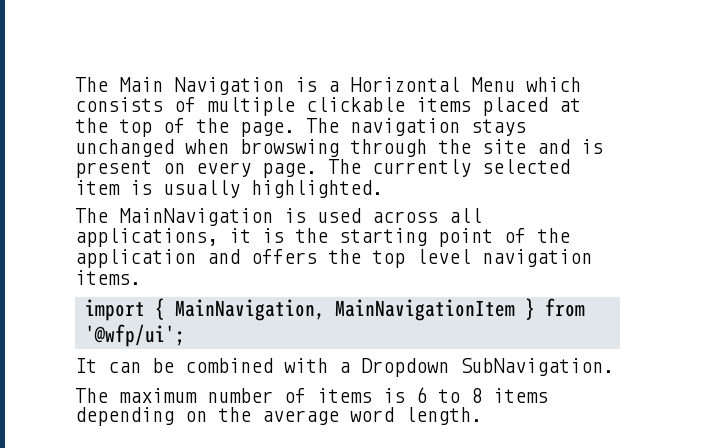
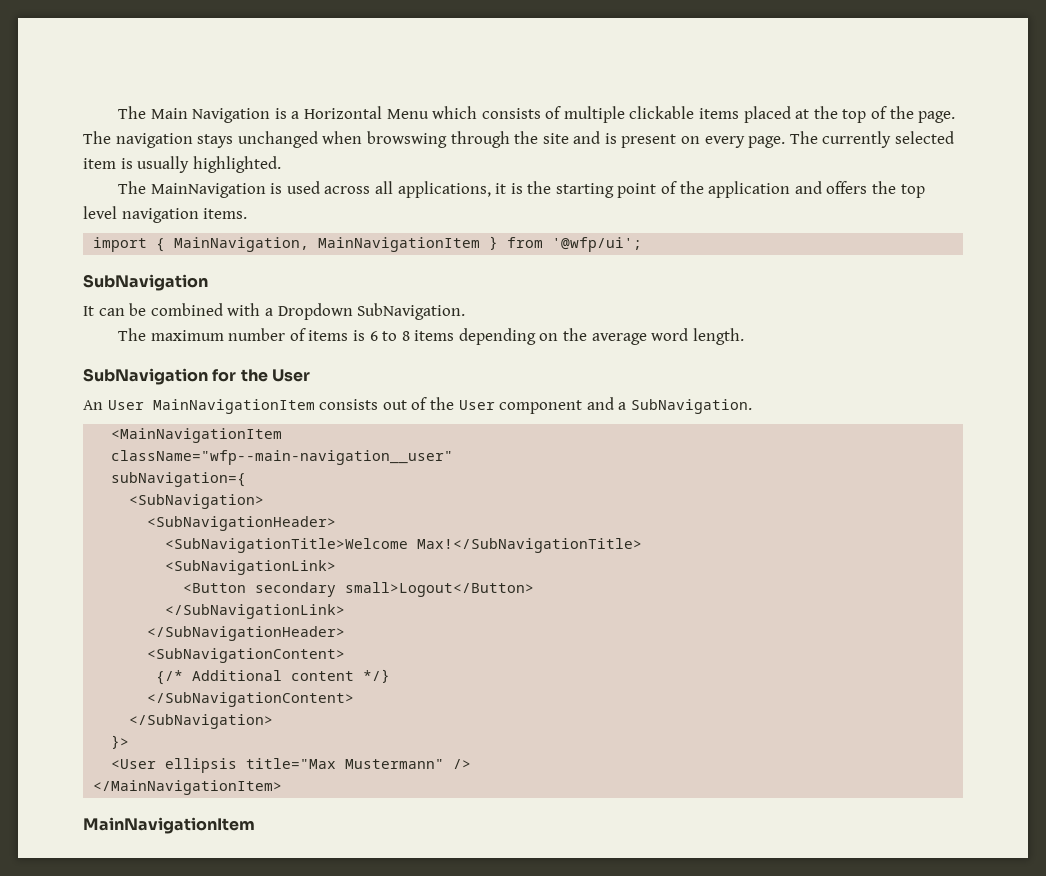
(185, 335) none -> [83,274,208,291] // SubNavigation
(482, 416) none -> [83,368,310,385] [83,397,752,414] [111,428,283,443] [111,450,454,465] [111,472,247,487] [129,494,265,509] [147,516,337,531] [165,538,643,553] [165,560,337,575] [183,582,535,597] [165,604,346,619] [147,626,346,641] [147,648,346,663] [156,669,391,685] [147,692,355,707] [129,714,274,729] [111,735,130,749] [111,758,472,773] [93,780,283,795] [83,817,255,834] // SubNavigation for the User // An User MainNavigationItem consists out of the User component and a SubNavigation. // <MainNavigationItem // className="wfp--main-navigation__user" // subNavigation={ // <SubNavigation> // <SubNavigationHeader> // <SubNavigationTitle>Welcome Max!</SubNavigationTitle> // <SubNavigationLink> // <Button secondary small>Logout</Button> // </SubNavigationLink> // </SubNavigationHeader> // <SubNavigationContent> // {/* Additional content */} // </SubNavigationContent> // </SubNavigation> // }> // <User ellipsis title="Max Mustermann" /> // </MainNavigationItem> // MainNavigationItem

